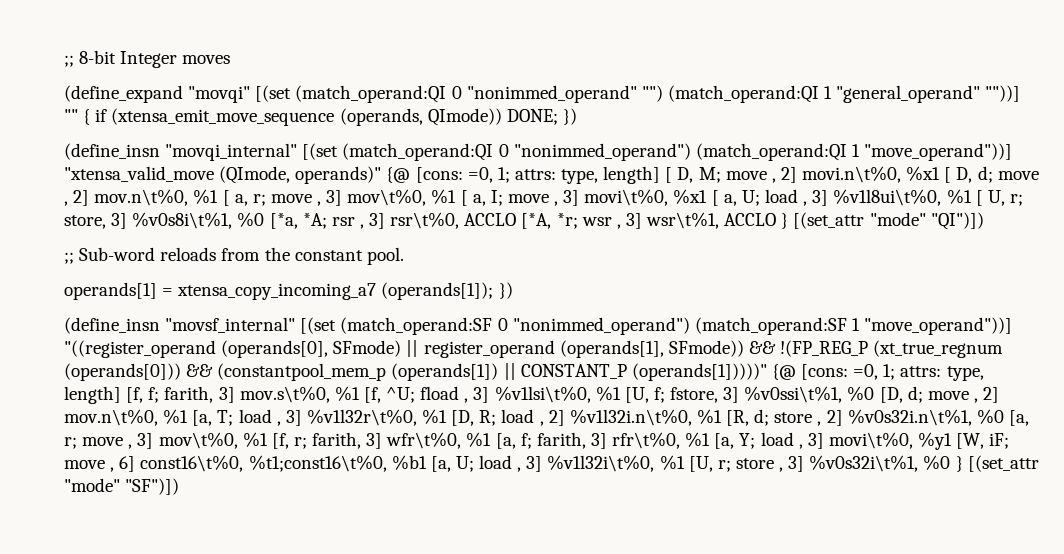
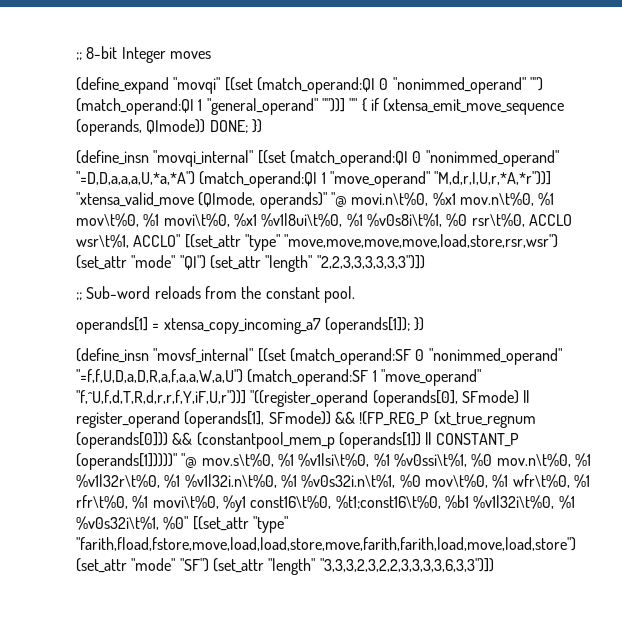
[513,143,1013,161] [64,166,1039,184] [64,189,1023,206] [64,212,984,230] "nonimmed_operand") (match_operand:QI 1 "move_operand"))] "xtensa_valid_move (QImode, operands)" {@ [cons: =0, 1; attrs: type, length] [ D, M; move , 2] movi.n\t%0, %x1 [ D, d; move , 2] mov.n\t%0, %1 [ a, r; move , 3] mov\t%0, %1 [ a, I; move , 3] movi\t%0, %x1 [ a, U; load , 3] %v1l8ui\t%0, %1 [ U, r; store, 3] %v0s8i\t%1, %0 [*a, *A; rsr , 3] rsr\t%0, ACCLO [*A, *r; wsr , 3] wsr\t%1, ACCLO } [(set_attr "mode" "QI")]) -> [425,150,559,167] [76,171,552,188] [76,192,555,209] [76,213,572,227] [76,234,559,251] [76,255,425,272] "nonimmed_operand" "=D,D,a,a,a,U,*a,*A") (match_operand:QI 1 "move_operand" "M,d,r,I,U,r,*A,*r"))] "xtensa_valid_move (QImode, operands)" "@ movi.n\t%0, %x1 mov.n\t%0, %1 mov\t%0, %1 movi\t%0, %x1 %v1l8ui\t%0, %1 %v0s8i\t%1, %0 rsr\t%0, ACCLO wsr\t%1, ACCLO" [(set_attr "type" "move,move,move,move,load,store,rsr,wsr") (set_attr "mode" "QI") (set_attr "length" "2,2,3,3,3,3,3,3")])
[512,317,1013,335] "nonimmed_operand") (match_operand:SF 1 "move_operand"))] -> [428,348,562,365] [76,369,481,386] [76,390,246,404] "nonimmed_operand" "=f,f,U,D,a,D,R,a,f,a,a,W,a,U") (match_operand:SF 1 "move_operand" "f,^U,f,d,T,R,d,r,r,f,Y,iF,U,r"))]
[771,364,984,381] [64,386,1000,404] [64,409,1029,426] [64,432,1010,450] [64,455,1039,472] [64,478,180,495] {@ [cons: =0, 1; attrs: type, length] [f, f; farith, 3] mov.s\t%0, %1 [f, ^U; fload , 3] %v1lsi\t%0, %1 [U, f; fstore, 3] %v0ssi\t%1, %0 [D, d; move , 2] mov.n\t%0, %1 [a, T; load , 3] %v1l32r\t%0, %1 [D, R; load , 2] %v1l32i.n\t%0, %1 [R, d; store , 2] %v0s32i.n\t%1, %0 [a, r; move , 3] mov\t%0, %1 [f, r; farith, 3] wfr\t%0, %1 [a, f; farith, 3] rfr\t%0, %1 [a, Y; load , 3] movi\t%0, %y1 [W, iF; move , 6] const16\t%0, %t1;const16\t%0, %b1 [a, U; load , 3] %v1l32i\t%0, %1 [U, r; store , 3] %v0s32i\t%1, %0 } [(set_attr "mode" "SF")]) -> [181,453,591,468] [76,474,590,488] [76,495,575,512] [76,516,288,533] [76,537,576,551] [76,558,494,575] "@ mov.s\t%0, %1 %v1lsi\t%0, %1 %v0ssi\t%1, %0 mov.n\t%0, %1 %v1l32r\t%0, %1 %v1l32i.n\t%0, %1 %v0s32i.n\t%1, %0 mov\t%0, %1 wfr\t%0, %1 rfr\t%0, %1 movi\t%0, %y1 const16\t%0, %t1;const16\t%0, %b1 %v1l32i\t%0, %1 %v0s32i\t%1, %0" [(set_attr "type" "farith,fload,fstore,move,load,load,store,move,farith,farith,load,move,load,store") (set_attr "mode" "SF") (set_attr "length" "3,3,3,2,3,2,2,3,3,3,3,6,3,3")])

